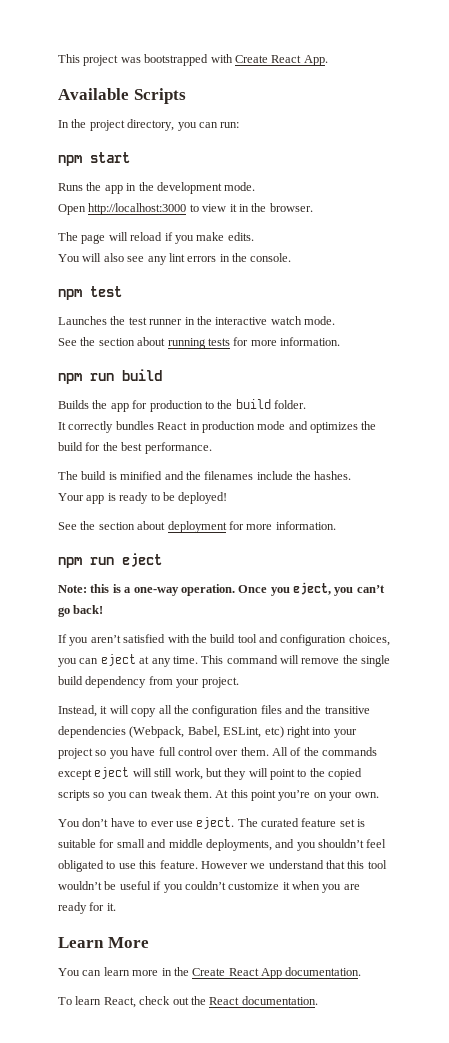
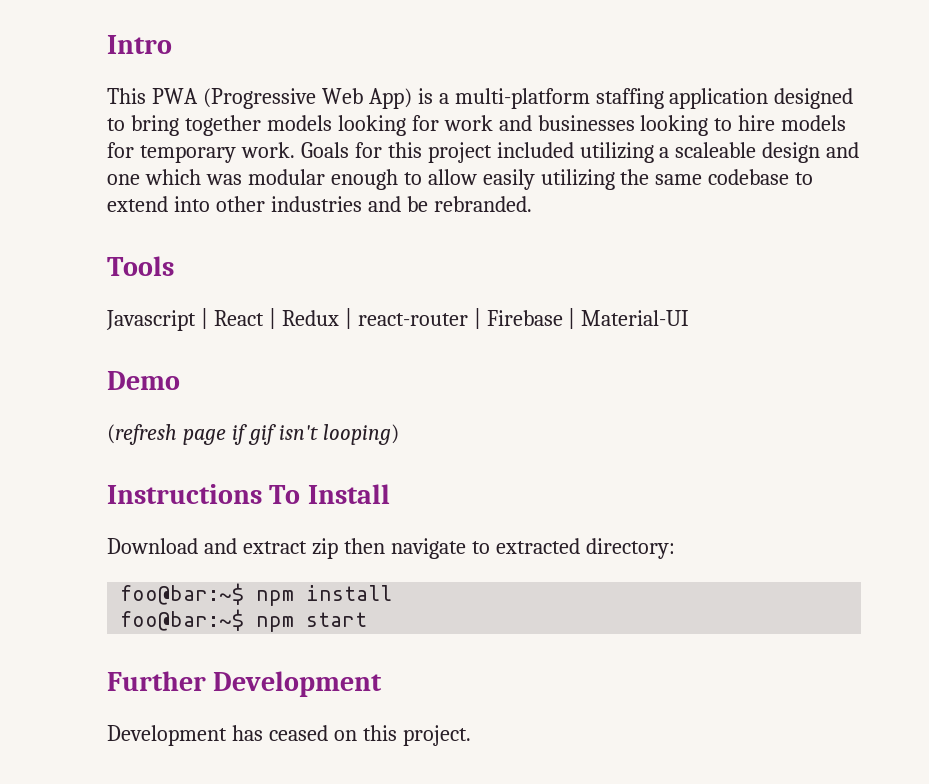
[58,54,328,66] [58,88,186,104] [58,119,240,131] [58,152,130,166] [58,182,256,194] [58,203,313,215] [58,232,254,244] [58,253,292,265] [58,286,122,300] [58,316,335,325] [58,337,340,349] [58,369,162,384] [58,399,306,412] [58,421,377,433] [58,442,212,454] [58,471,352,480] [58,492,228,504] [58,521,336,533] [58,553,162,568] [58,582,385,596] [58,605,104,617] [58,634,390,646] [58,654,391,667] [58,676,239,688] [58,705,370,717] [58,726,357,738] [58,747,378,759] [58,767,363,780] [58,789,379,801] [58,817,366,829] [58,839,387,851] [58,860,387,872] [58,881,360,893] [58,902,116,914] [58,937,149,948] [58,967,362,979] [58,996,318,1008] This project was bootstrapped with Create React App. // Available Scripts // In the project directory, you can run: // npm start // Runs the app in the development mode. // Open http://localhost:3000 to view it in the browser. // The page will reload if you make edits. // You will also see any lint errors in the console. // npm test // Launches the test runner in the interactive watch mode. // See the section about running tests for more information. // npm run build // Builds the app for production to the build folder. // It correctly bundles React in production mode and optimizes the build for the best performance. // The build is minified and the filenames include the hashes. // Your app is ready to be deployed! // See the section about deployment for more information. // npm run eject // Note: this is a one-way operation. Once you eject, you can’t go back! // If you aren’t satisfied with the build tool and configuration choices, you can eject at any time. This command will remove the single build dependency from your project. // Instead, it will copy all the configuration files and the transitive dependencies (Webpack, Babel, ESLint, etc) right into your project so you have full control over them. All of the commands except eject will still work, but they will point to the copied scripts so you can tweak them. At this point you’re on your own. // You don’t have to ever use eject. The curated feature set is suitable for small and middle deployments, and you shouldn’t feel obligated to use this feature. However we understand that this tool wouldn’t be useful if you couldn’t customize it when you are ready for it. // Learn More // You can learn more in the Create React App documentation. // To learn React, check out the React documentation. -> [107,35,172,54] [107,88,854,109] [107,115,847,136] [107,142,860,163] [107,169,814,190] [107,196,532,212] [107,256,174,276] [106,308,690,331] [107,371,180,390] [107,424,399,445] [107,484,390,504] [107,538,675,559] [120,583,393,606] [120,609,368,632] [107,671,383,697] [107,725,471,746] Intro // This PWA (Progressive Web App) is a multi-platform staffing application designed to bring together models looking for work and businesses looking to hire models for temporary work. Goals for this project included utilizing a scaleable design and one which was modular enough to allow easily utilizing the same codebase to extend into other industries and be rebranded. // Tools // Javascript | React | Redux | react-router | Firebase | Material-UI // Demo // (refresh page if gif isn't looping) // Instructions To Install // Download and extract zip then navigate to extracted directory: // foo@bar:~$ npm install // foo@bar:~$ npm start // Further Development // Development has ceased on this project.

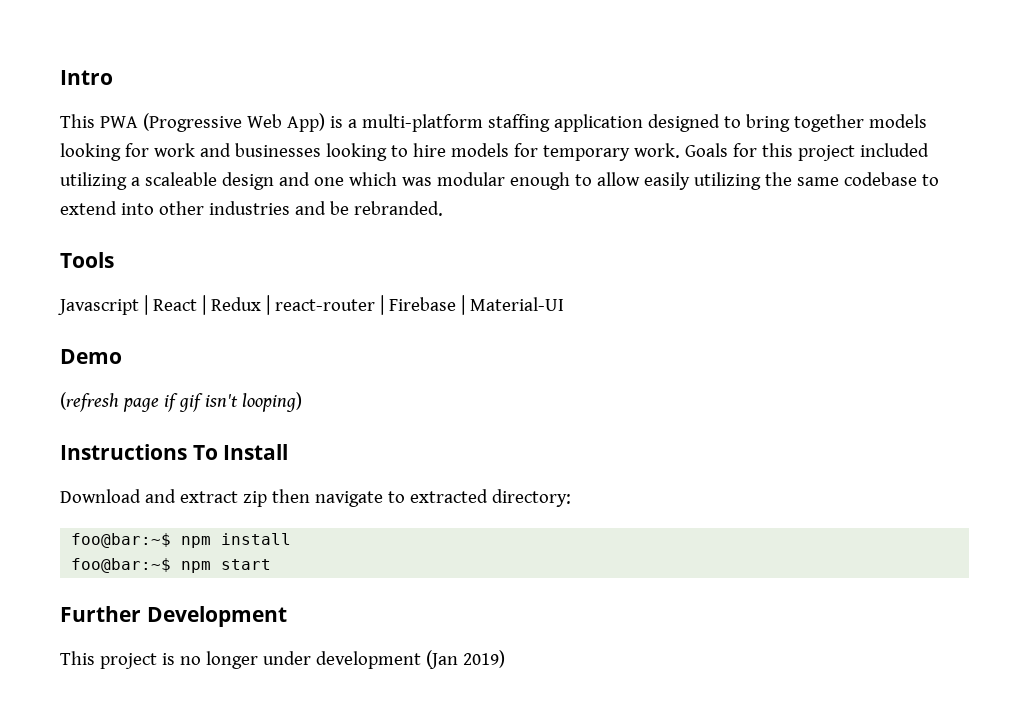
[107,725,471,746] Development has ceased on this project. -> [60,650,505,669] This project is no longer under development (Jan 2019)

